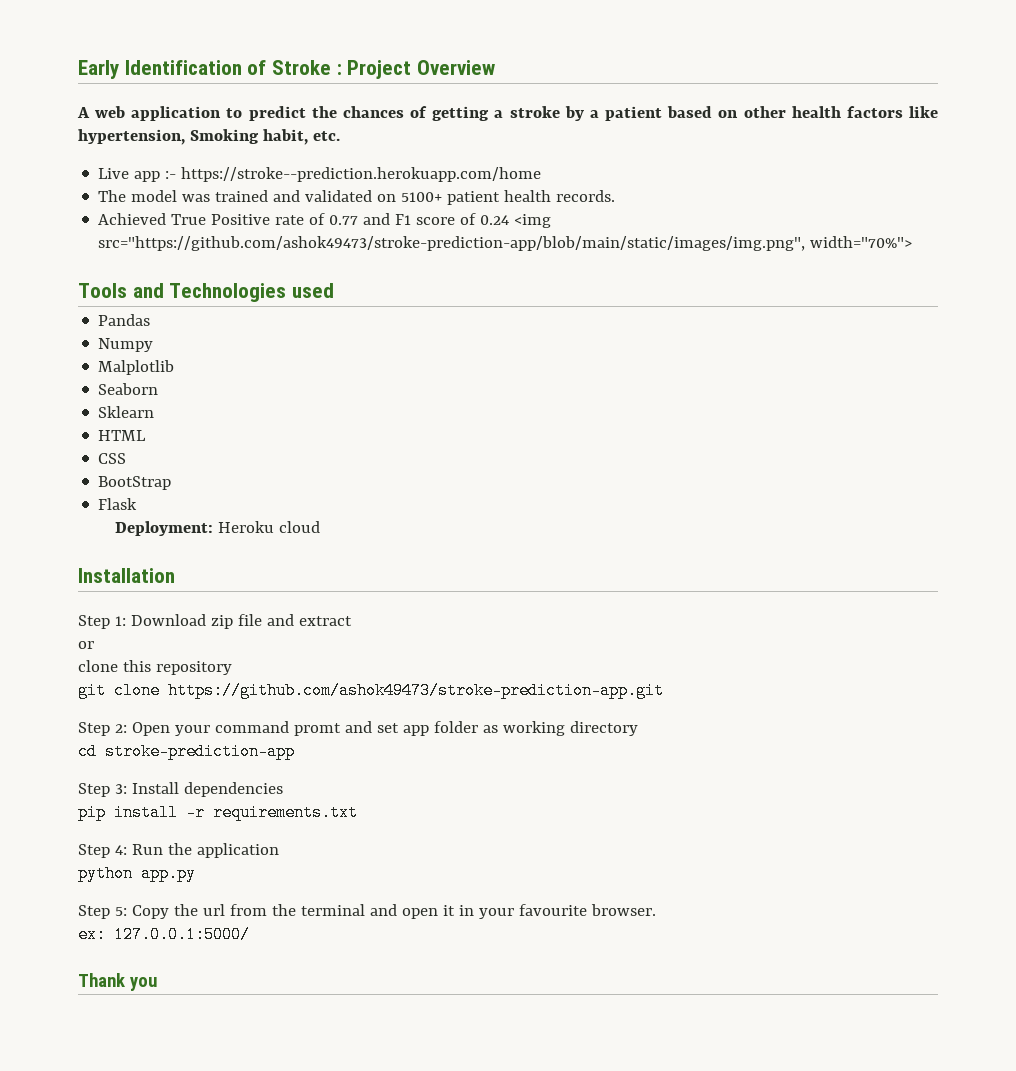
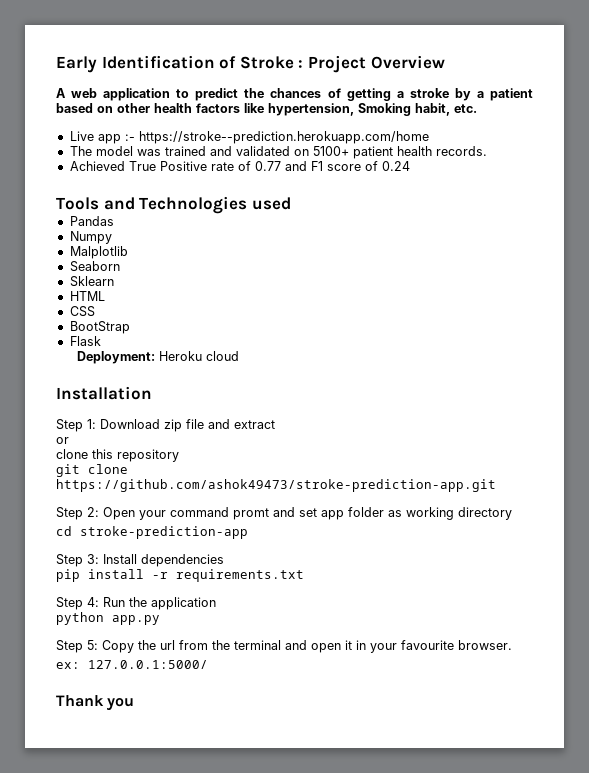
[514,214,552,228] [98,236,913,251] <img src="https://github.com/ashok49473/stroke-prediction-app/blob/main/static/images/img.png", width="70%"> -> (410, 166) none

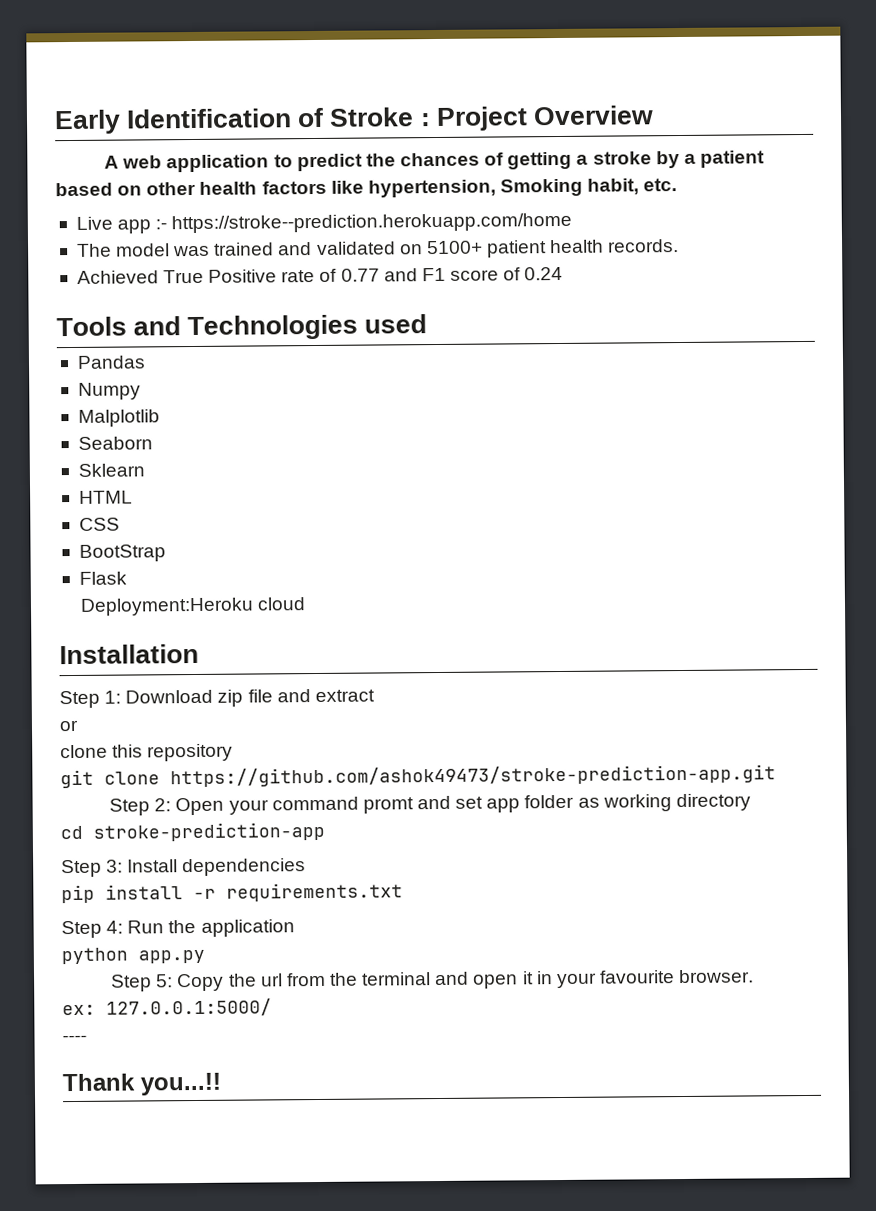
[76,351,202,364] Deployment: Heroku -> [80,597,255,616] Deployment:Heroku
(208, 664) none -> [62,1034,87,1043] // ----
[107,698,135,711] you -> [140,1072,222,1096] you...!!

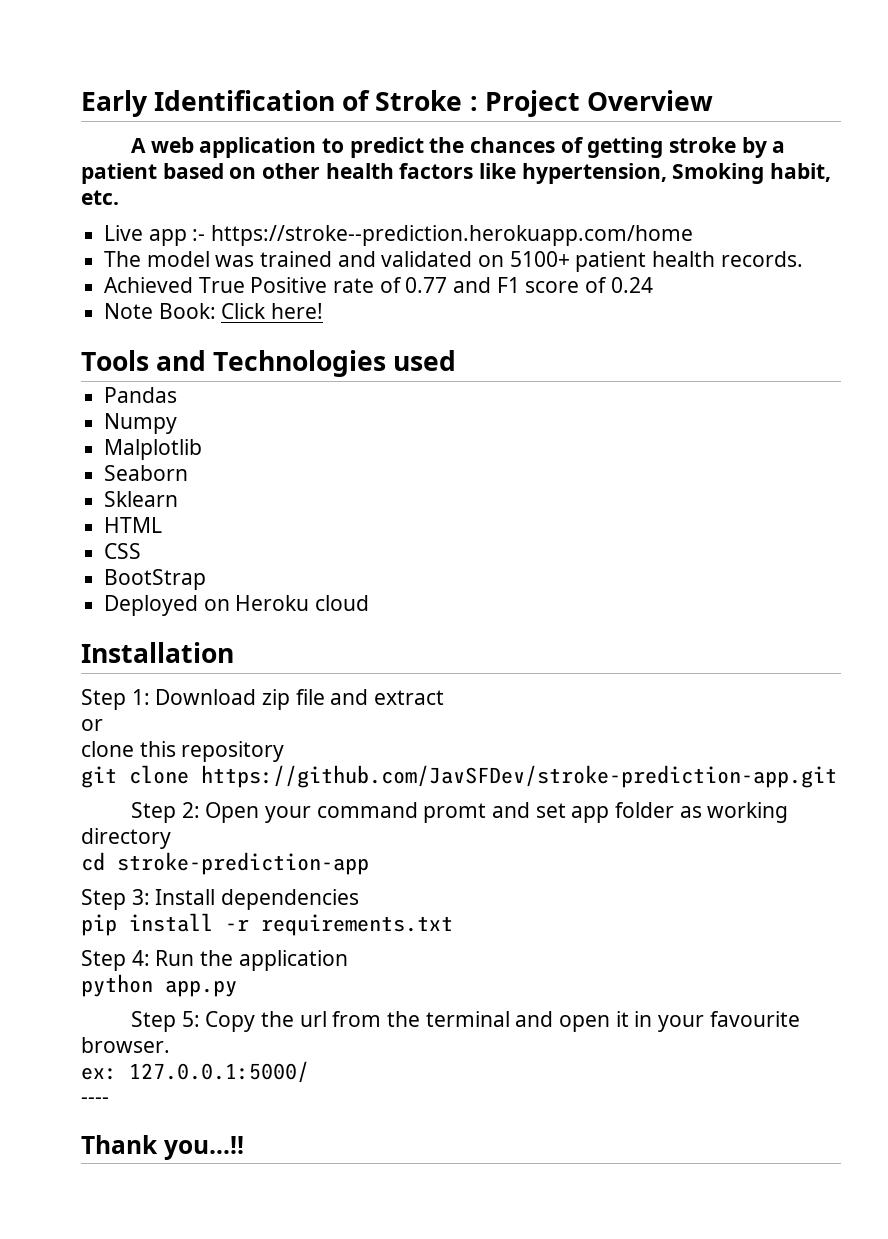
[576,154,589,165] a -> (664, 147) none
(564, 273) none -> [104,303,324,319] // Note Book: Click here!
[78,571,127,585] [80,597,255,616] Flask // Deployment:Heroku -> [104,595,310,616] Deployed on Heroku
[170,764,776,788] https://github.com/ashok49473/stroke-prediction-app.git -> [201,765,837,788] https://github.com/JavSFDev/stroke-prediction-app.git

